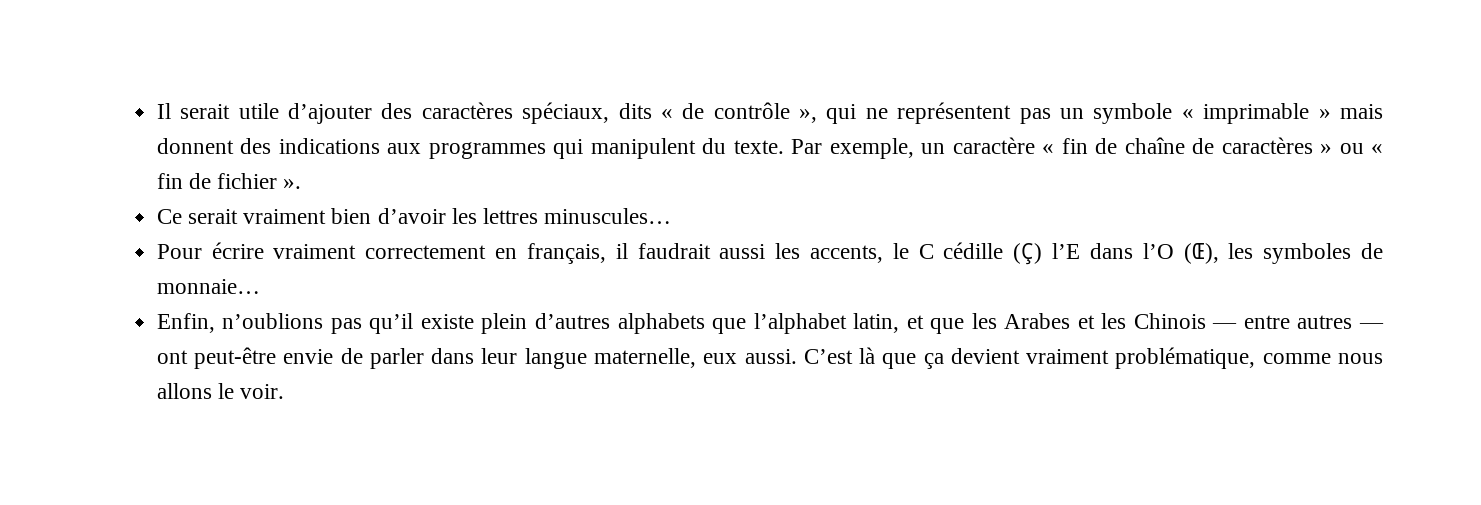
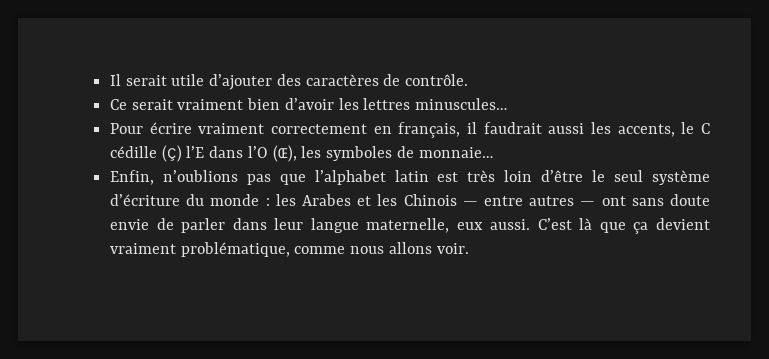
[522,102,1383,124] [156,137,1384,159] [156,173,302,189] spéciaux, dits « de contrôle », qui ne représentent pas un symbole « imprimable » mais donnent des indications aux programmes qui manipulent du texte. Par exemple, un caractère « fin de chaîne de caractères » ou « fin de fichier ». -> [383,74,469,86] de contrôle.
[369,313,965,334] qu’il existe plein d’autres alphabets que l’alphabet latin, et que -> [279,170,711,185] [109,194,270,206] que l’alphabet latin est très loin d’être le seul système d’écriture du monde :
[194,347,277,369] peut-être -> [631,194,711,206] sans doute
[218,383,235,399] le -> (432, 248) none

